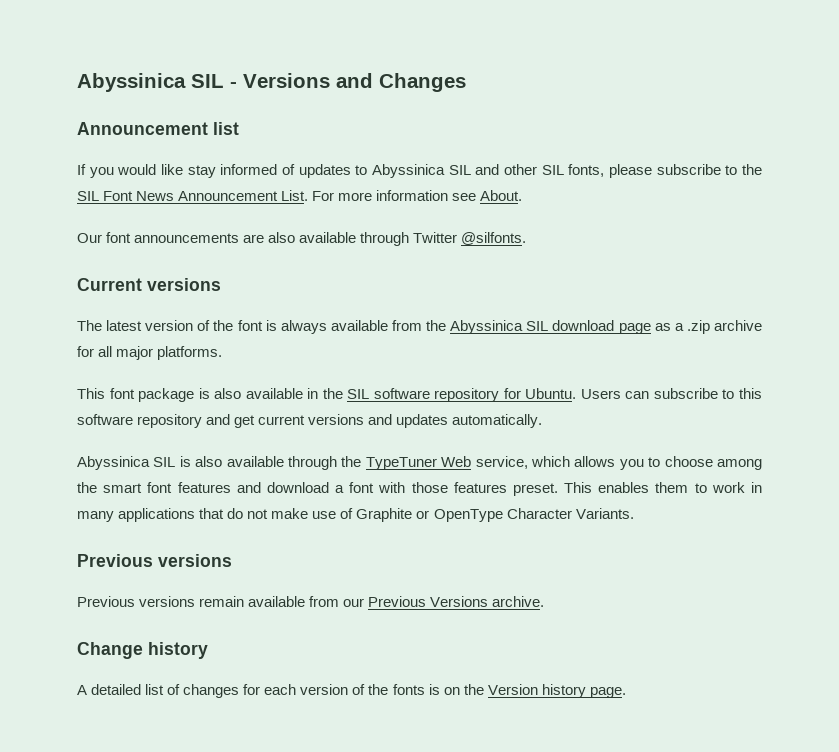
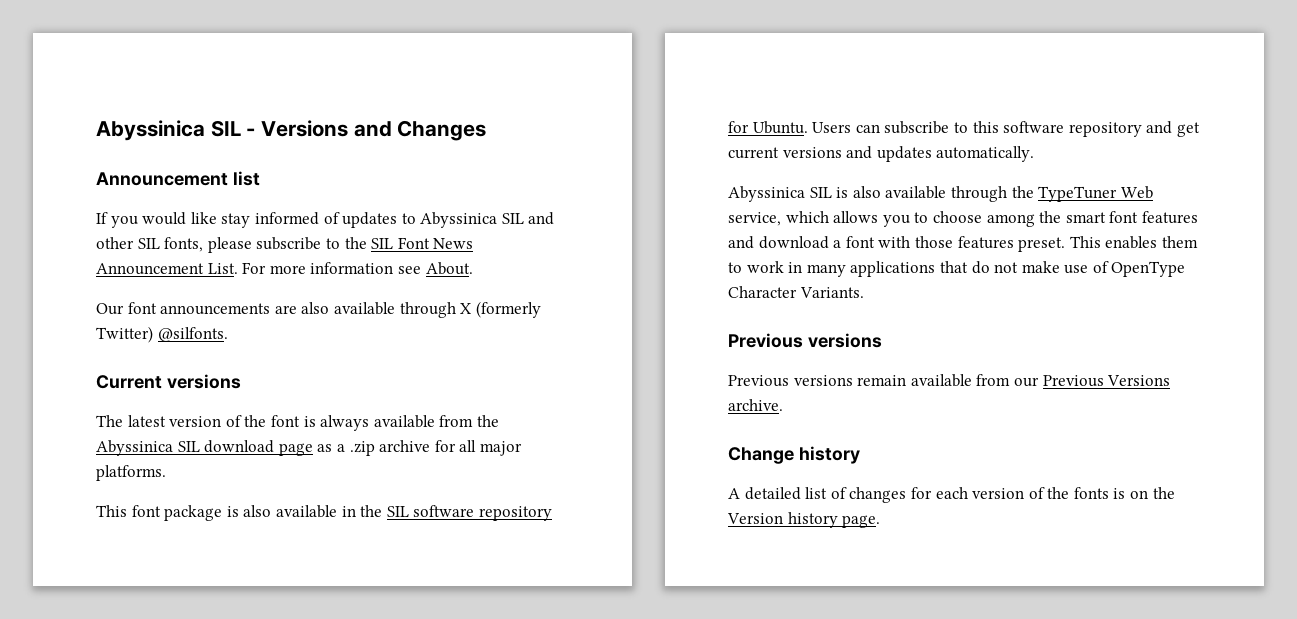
[413,232,458,243] Twitter -> [460,301,541,318] [96,326,153,343] X (formerly Twitter)
[356,508,430,522] Graphite or -> (1109, 267) none

